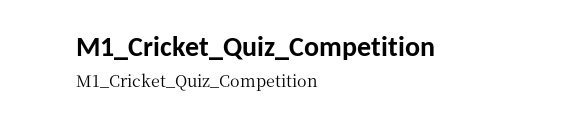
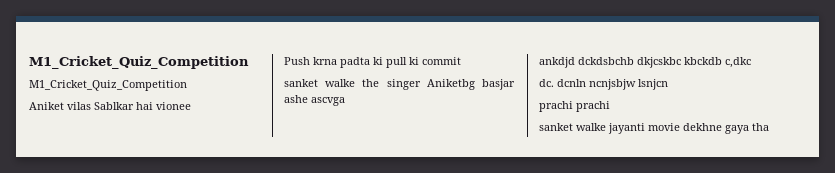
(318, 82) none -> [29,102,191,110] [284,57,461,68] [284,79,515,90] [284,95,345,106] [539,57,751,68] [539,79,668,90] [539,101,610,112] [539,123,769,134] // Aniket vilas Sablkar hai vionee // Push krna padta ki pull ki commit // sanket walke the singer Aniketbg basjar ashe ascvga // ankdjd dckdsbchb dkjcskbc kbckdb c,dkc // dc. dcnln ncnjsbjw lsnjcn // prachi prachi // sanket walke jayanti movie dekhne gaya tha

